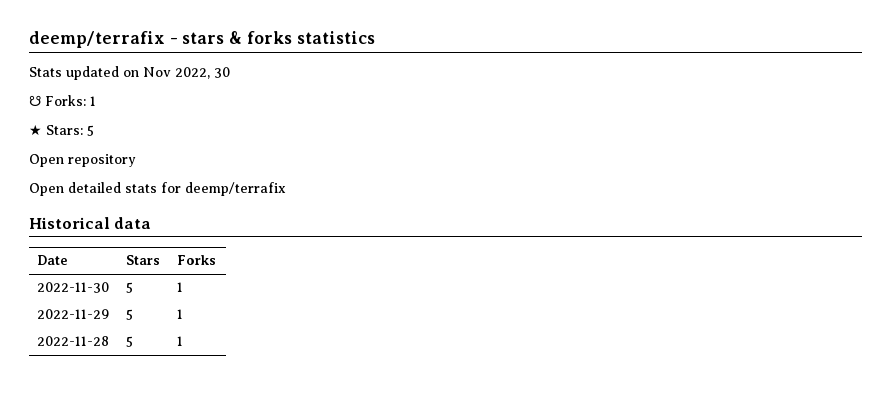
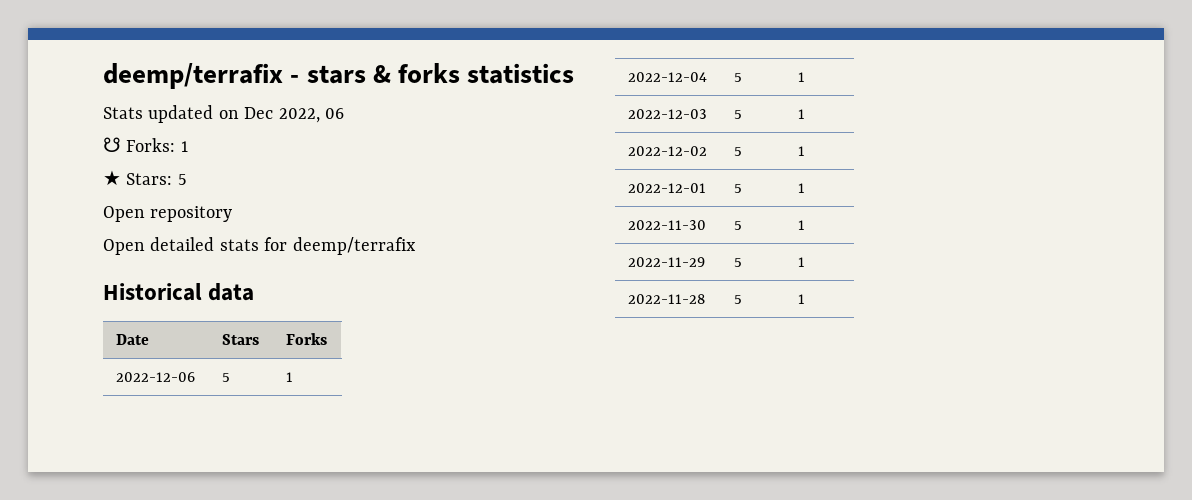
[143,67,230,79] Nov 2022, 30 -> [244,107,344,123] Dec 2022, 06
(217, 260) none -> [116,372,196,382] [222,373,231,382] [286,372,294,382] [628,72,708,82] [734,73,743,82] [798,72,806,82] [628,109,708,119] [734,110,743,119] [798,109,806,119] [628,146,708,156] [734,147,743,156] [798,146,806,156] [628,183,707,193] [734,184,743,193] [798,183,806,193] // 2022-12-06 | 5 | 1 // 2022-12-04 | 5 | 1 // 2022-12-03 | 5 | 1 // 2022-12-02 | 5 | 1 // 2022-12-01 | 5 | 1

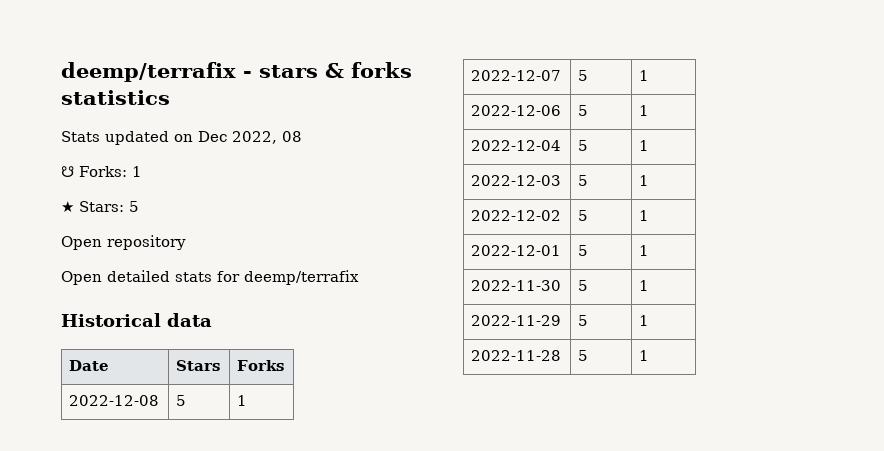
[325,108,344,119] 06 -> [282,131,302,142] 08
(328, 339) none -> [69,395,160,406] [176,395,187,406] [237,395,248,406] [471,70,562,81] [578,70,589,81] [639,70,650,81] // 2022-12-08 | 5 | 1 // 2022-12-07 | 5 | 1

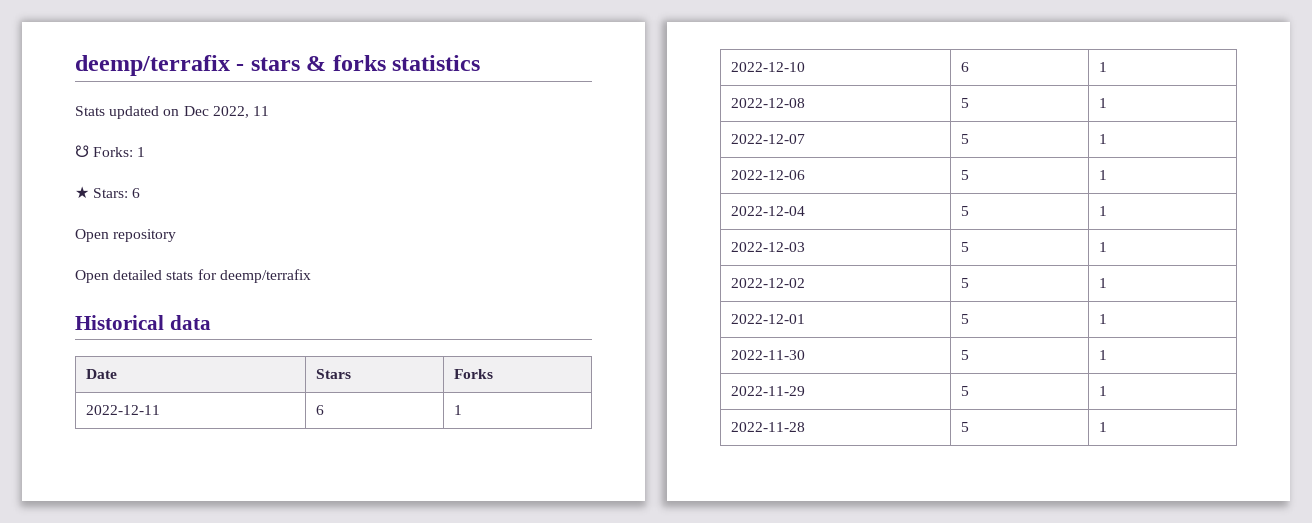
[282,131,302,142] 08 -> [252,106,269,116] 11
[129,201,139,212] 5 -> [132,188,141,198] 6
(285, 365) none -> [86,405,161,415] [316,405,325,415] [454,405,463,415] [731,62,806,72] [961,62,970,72] [1099,62,1108,72] // 2022-12-11 | 6 | 1 // 2022-12-10 | 6 | 1

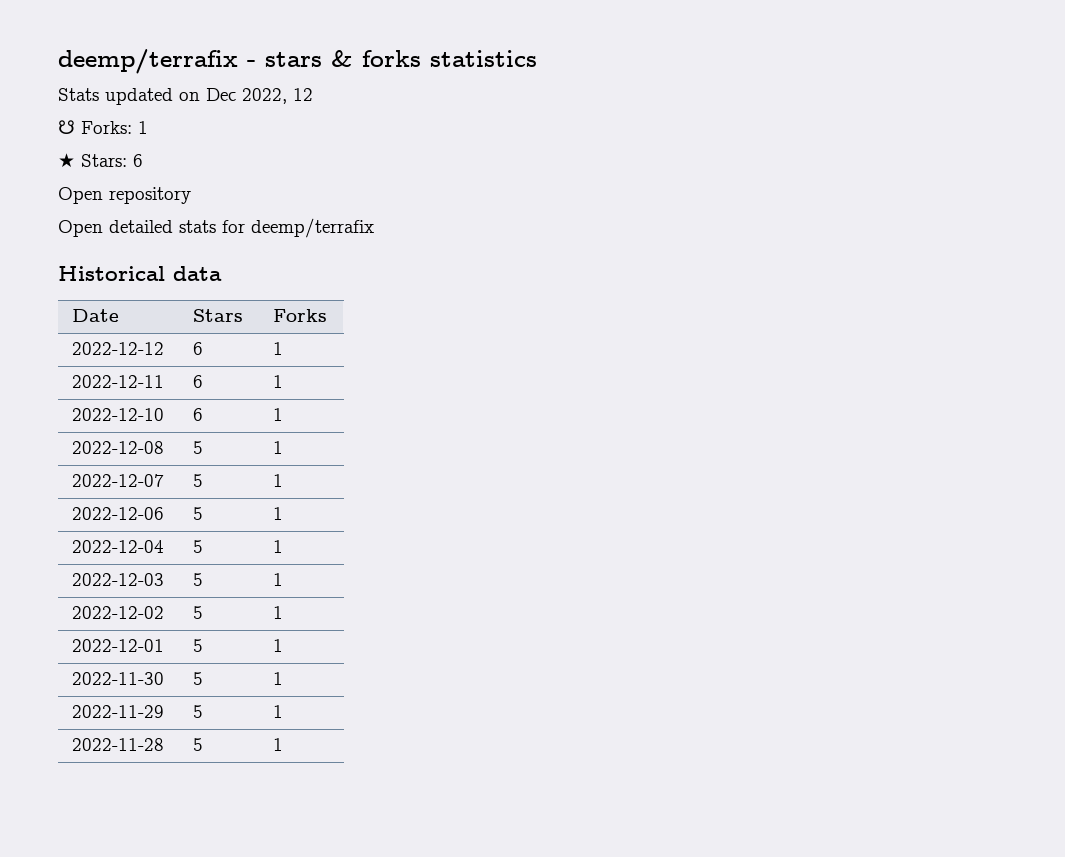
[252,106,269,116] 11 -> [293,88,313,101] 12
(494, 374) none -> [72,342,165,355] [193,342,204,355] [273,342,284,355] // 2022-12-12 | 6 | 1

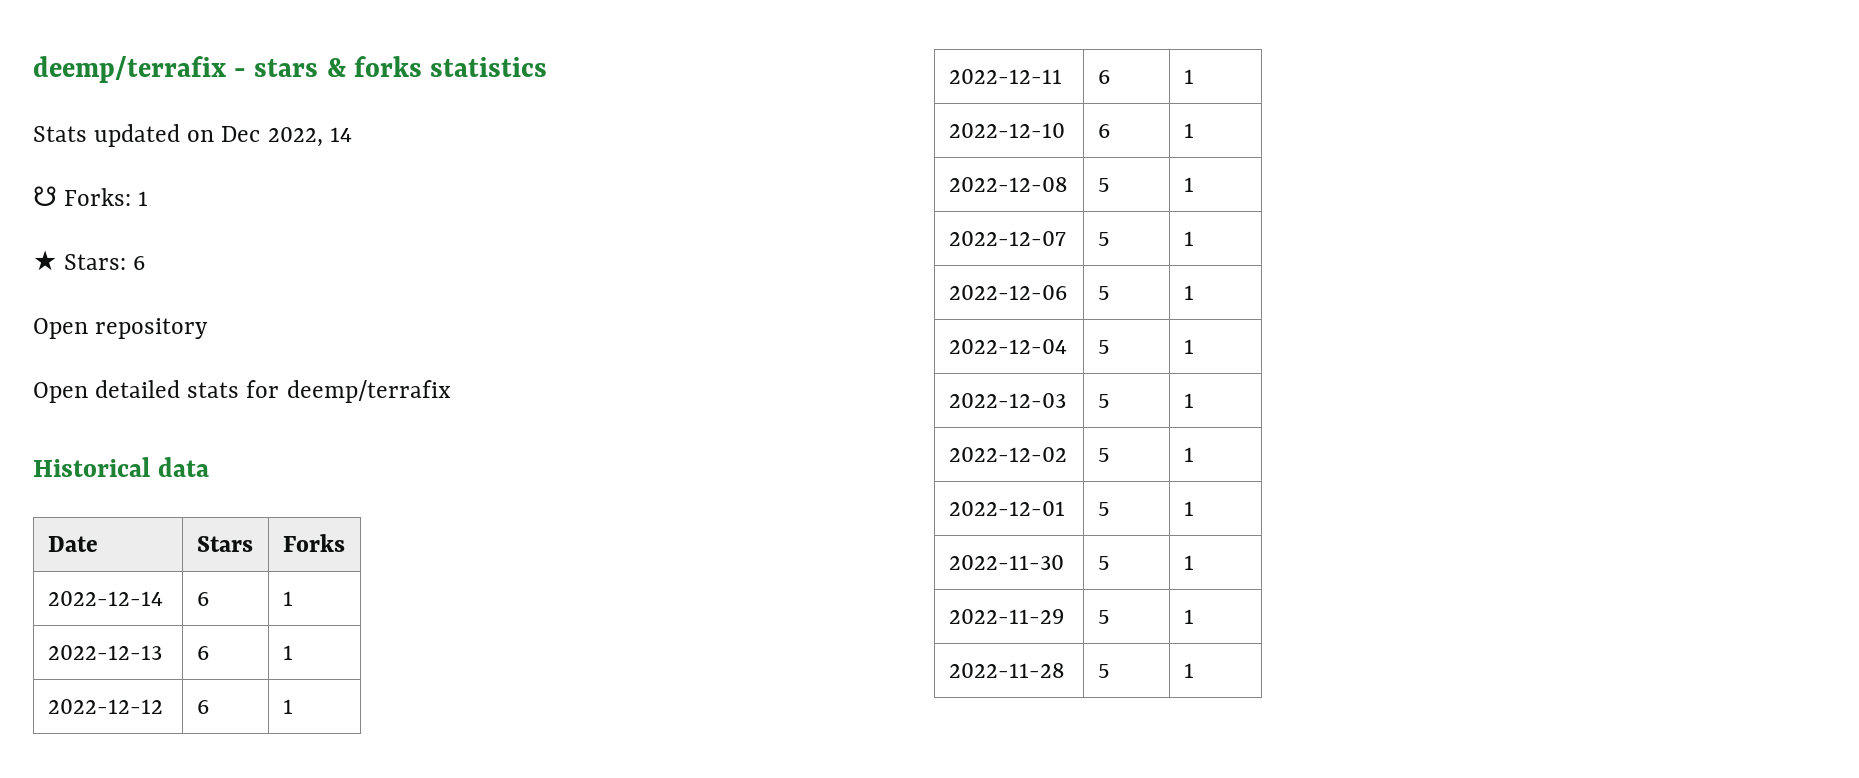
[293,88,313,101] 12 -> [329,127,352,142] 14
(328, 315) none -> [47,591,163,606] [196,592,209,606] [282,591,293,606] [47,645,162,660] [196,646,209,660] [282,645,293,660] // 2022-12-14 | 6 | 1 // 2022-12-13 | 6 | 1

